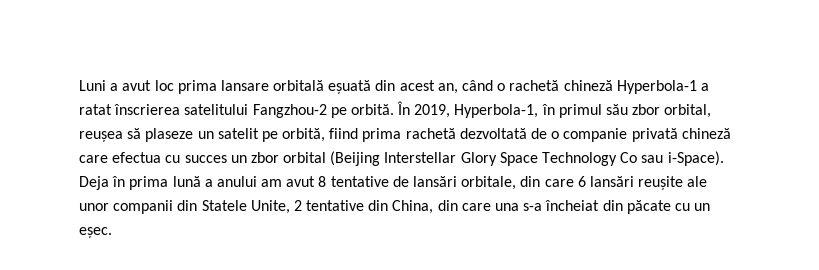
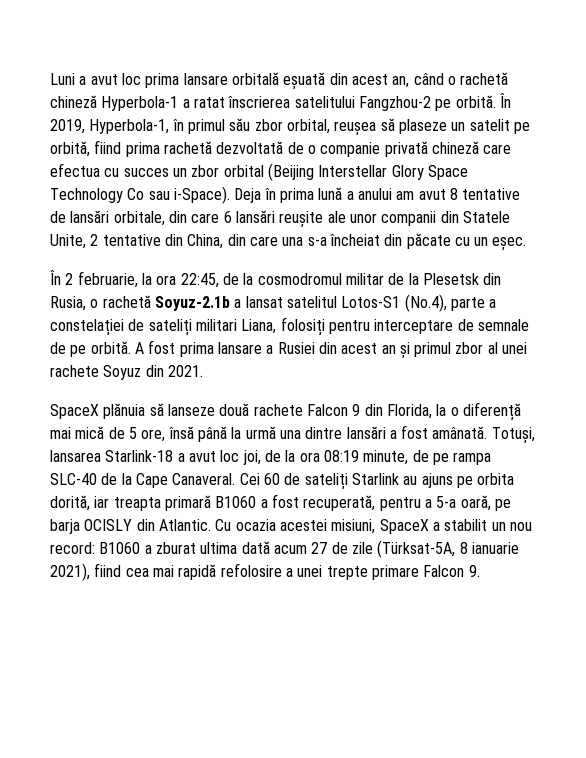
(112, 232) none -> [50,270,502,288] [50,294,497,312] [50,317,529,336] [50,340,528,359] [50,365,203,380] [50,402,521,421] [50,425,535,444] [50,450,492,465] [50,473,515,490] [50,494,511,511] [50,519,532,534] [50,540,519,558] [50,563,480,581] // În 2 februarie, la ora 22:45, de la cosmodromul militar de la Plesetsk din Rusia, o rachetă Soyuz-2.1b a lansat satelitul Lotos-S1 (No.4), parte a constelației de sateliți militari Liana, folosiți pentru interceptare de semnale de pe orbită. A fost prima lansare a Rusiei din acest an și primul zbor al unei rachete Soyuz din 2021. // SpaceX plănuia să lanseze două rachete Falcon 9 din Florida, la o diferență mai mică de 5 ore, însă până la urmă una dintre lansări a fost amânată. Totuși, lansarea Starlink-18 a avut loc joi, de la ora 08:19 minute, de pe rampa SLC-40 de la Cape Canaveral. Cei 60 de sateliți Starlink au ajuns pe orbita dorită, iar treapta primară B1060 a fost recuperată, pentru a 5-a oară, pe barja OCISLY din Atlantic. Cu ocazia acestei misiuni, SpaceX a stabilit un nou record: B1060 a zburat ultima dată acum 27 de zile (Türksat-5A, 8 ianuarie 2021), fiind cea mai rapidă refolosire a unei trepte primare Falcon 9.

